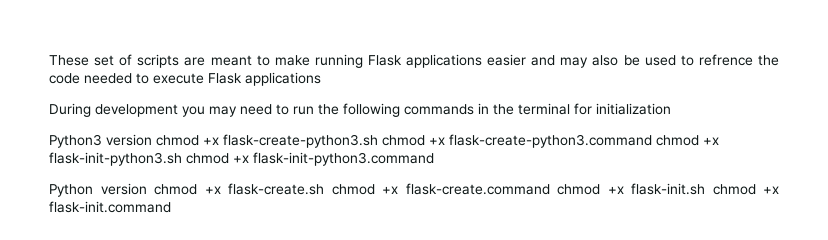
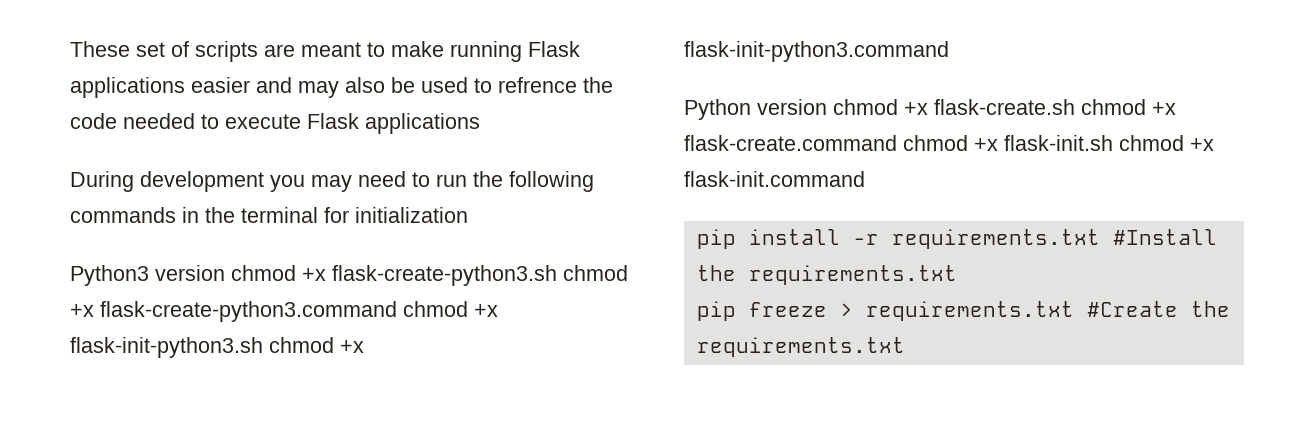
(171, 207) none -> [696,229,1217,249] [696,265,957,285] [696,301,1230,321] [696,337,905,357] // pip install -r requirements.txt #Install the requirements.txt // pip freeze > requirements.txt #Create the requirements.txt

